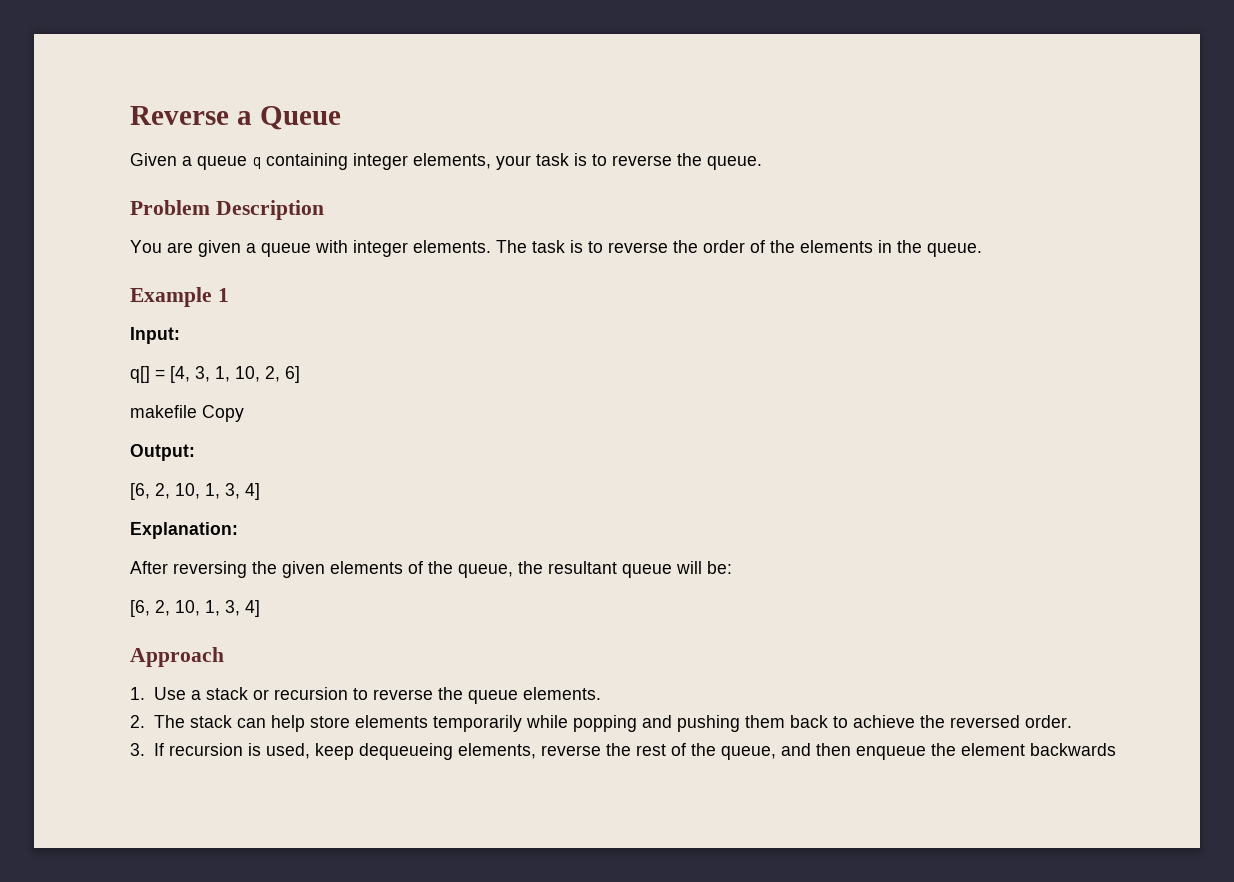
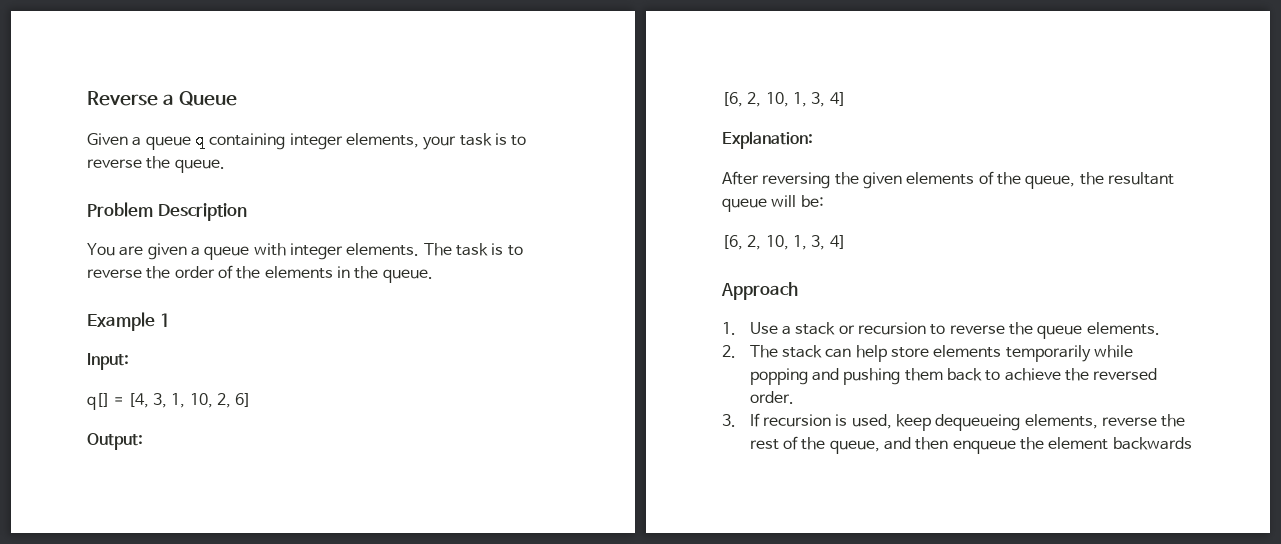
[130,405,244,422] // makefile Copy -> (252, 400) none

